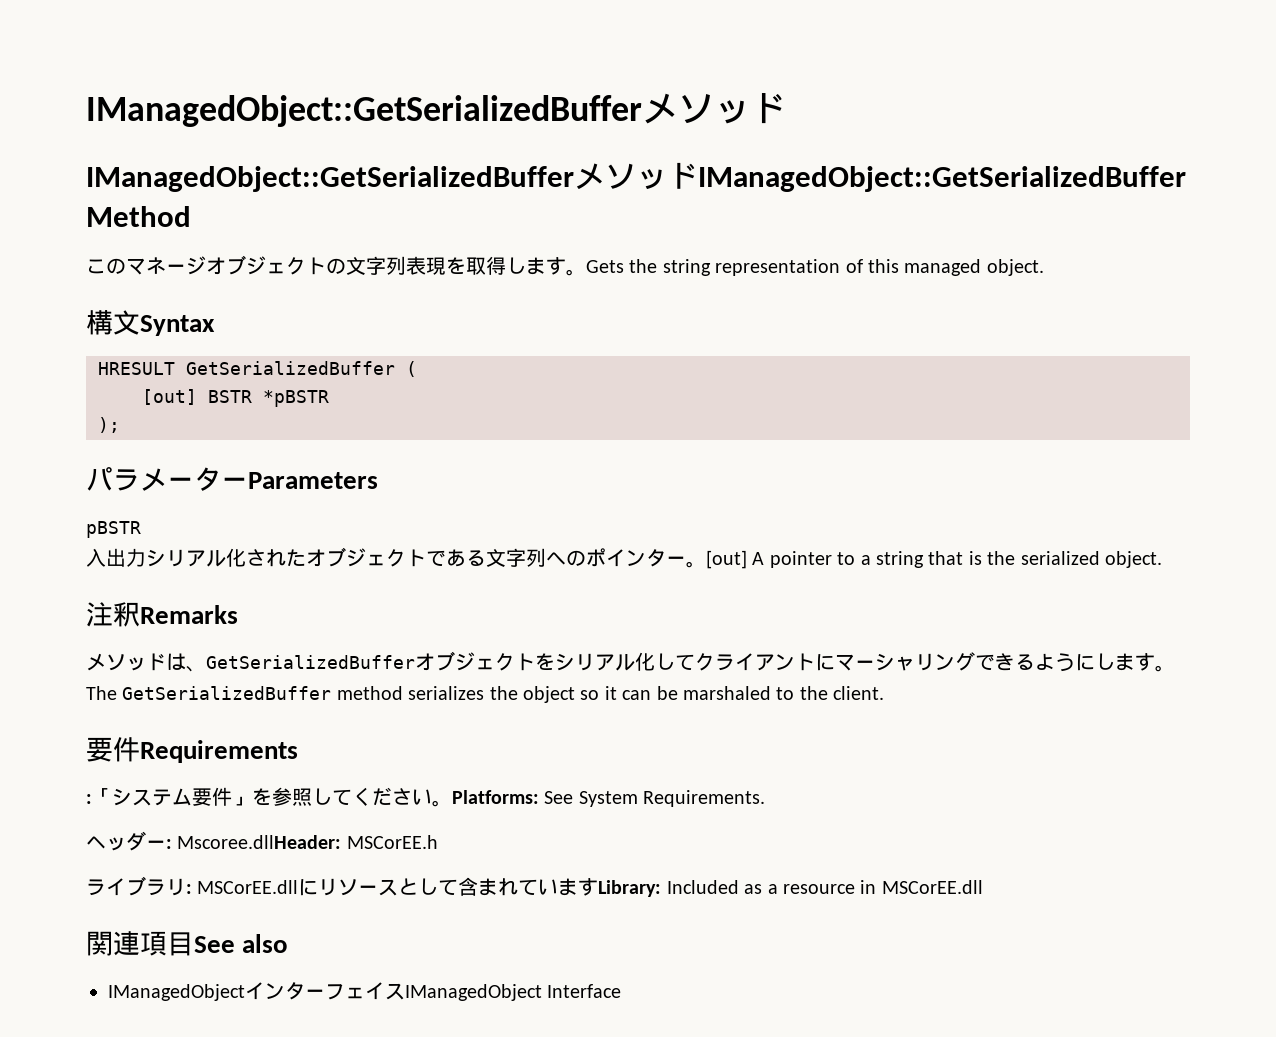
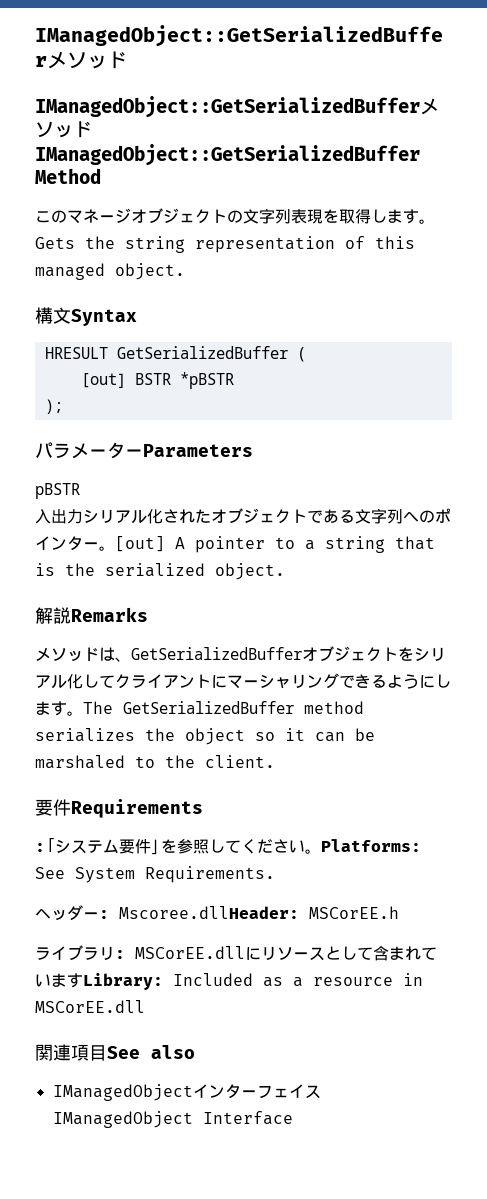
[86,602,140,627] 注釈 -> [35,607,71,624] 解説

